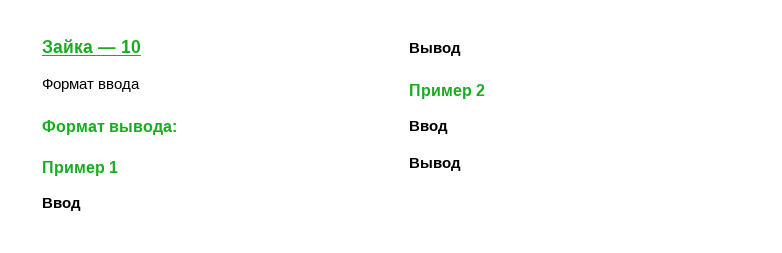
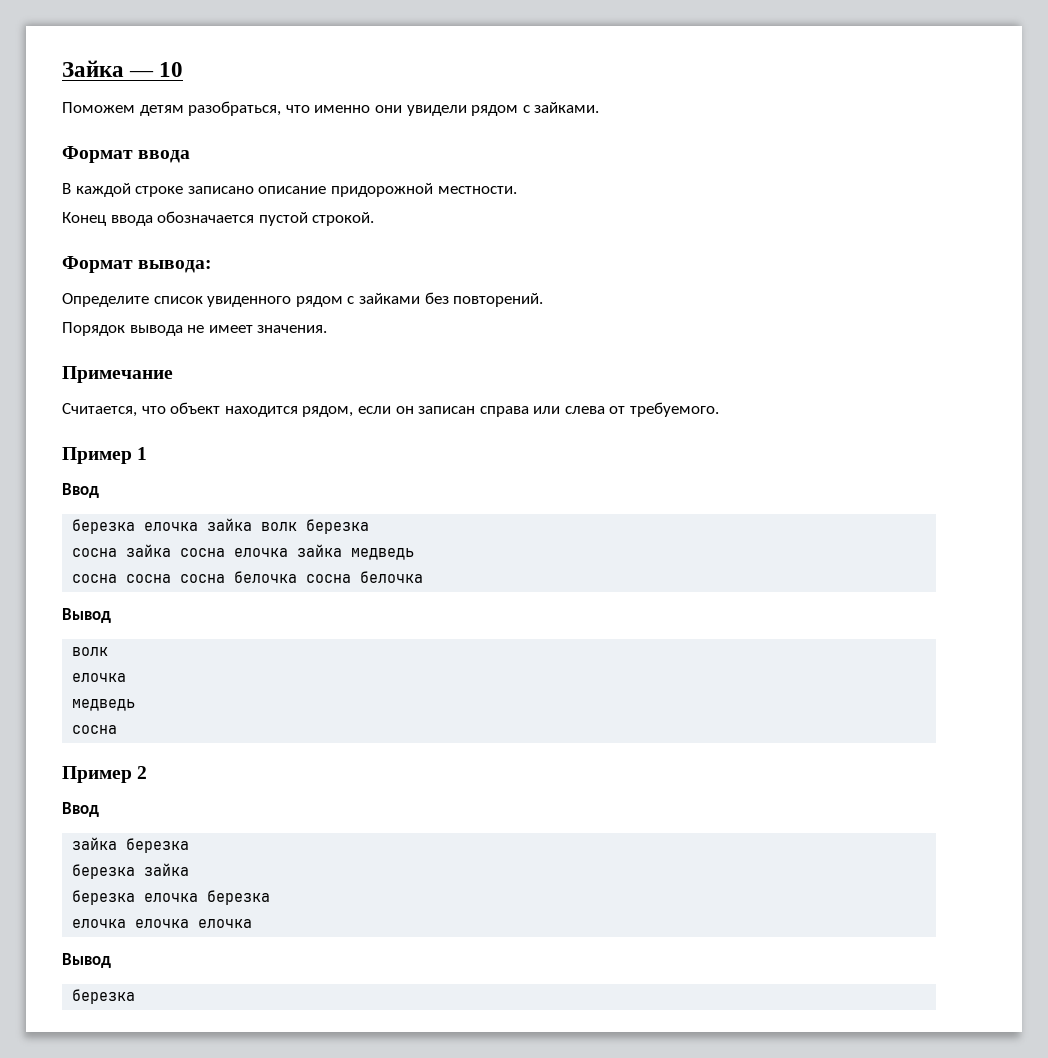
[42,79,141,92] [42,120,178,135] [42,161,119,176] [42,198,81,211] [409,43,461,56] [409,84,486,99] [409,121,448,134] [409,158,461,171] Формат ввода // Формат вывода: // Пример 1 // Ввод // Вывод // Пример 2 // Ввод // Вывод -> [62,101,600,116] [62,146,191,163] [62,183,517,197] [62,211,375,226] [62,256,213,273] [62,292,544,307] [62,322,328,336] [62,366,173,383] [62,402,720,417] [62,447,148,464] [62,483,99,498] [72,518,370,534] [72,544,415,560] [72,571,424,583] [62,608,111,623] [72,647,109,656] [72,673,127,682] [72,699,136,711] [72,725,118,734] [62,766,148,783] [62,802,99,817] [72,837,190,853] [72,863,190,879] [72,890,271,905] [72,919,253,928] [62,953,111,968] [72,989,136,1004] Поможем детям разобраться, что именно они увидели рядом с зайками. // Формат ввода // В каждой строке записано описание придорожной местности. // Конец ввода обозначается пустой строкой. // Формат вывода: // Определите список увиденного рядом с зайками без повторений. // Порядок вывода не имеет значения. // Примечание // Считается, что объект находится рядом, если он записан справа или слева от требуемого. // Пример 1 // Ввод // березка елочка зайка волк березка // сосна зайка сосна елочка зайка медведь // сосна сосна сосна белочка сосна белочка // Вывод // волк // елочка // медведь // сосна // Пример 2 // Ввод // зайка березка // березка зайка // березка елочка березка // елочка елочка елочка // Вывод // березка

